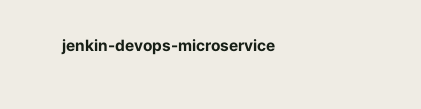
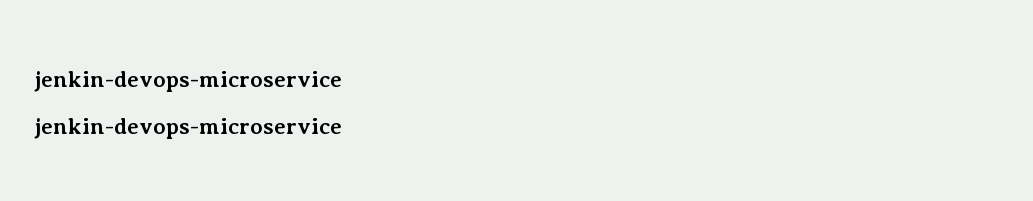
[61,39,275,55] jenkin-devops-microservice -> [34,71,342,92] [34,118,342,139] jenkin-devops-microservice // jenkin-devops-microservice

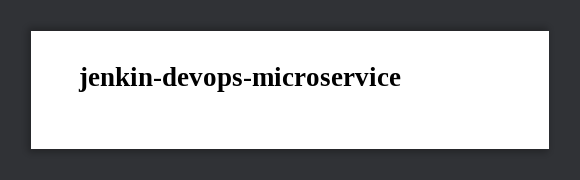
[34,71,342,92] [34,118,342,139] jenkin-devops-microservice // jenkin-devops-microservice -> [78,67,401,92] jenkin-devops-microservice

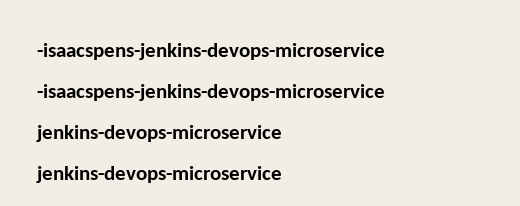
[78,67,401,92] jenkin-devops-microservice -> [37,43,385,60] [37,84,385,101] [36,125,282,142] [36,166,282,183] -isaacspens-jenkins-devops-microservice // -isaacspens-jenkins-devops-microservice // jenkins-devops-microservice // jenkins-devops-microservice

